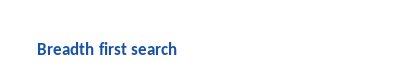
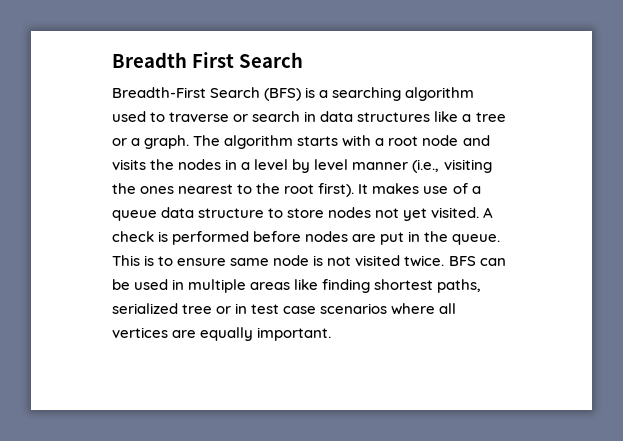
[98,42,178,55] first search -> [191,52,303,68] [112,87,475,101] [112,111,506,122] [112,135,490,149] [112,159,492,173] [112,183,481,197] [112,207,494,221] [112,231,501,245] [112,255,506,267] [112,279,482,293] [112,303,457,315] [112,327,332,341] First Search // Breadth-First Search (BFS) is a searching algorithm used to traverse or search in data structures like a tree or a graph. The algorithm starts with a root node and visits the nodes in a level by level manner (i.e., visiting the ones nearest to the root first). It makes use of a queue data structure to store nodes not yet visited. A check is performed before nodes are put in the queue. This is to ensure same node is not visited twice. BFS can be used in multiple areas like finding shortest paths, serialized tree or in test case scenarios where all vertices are equally important.

